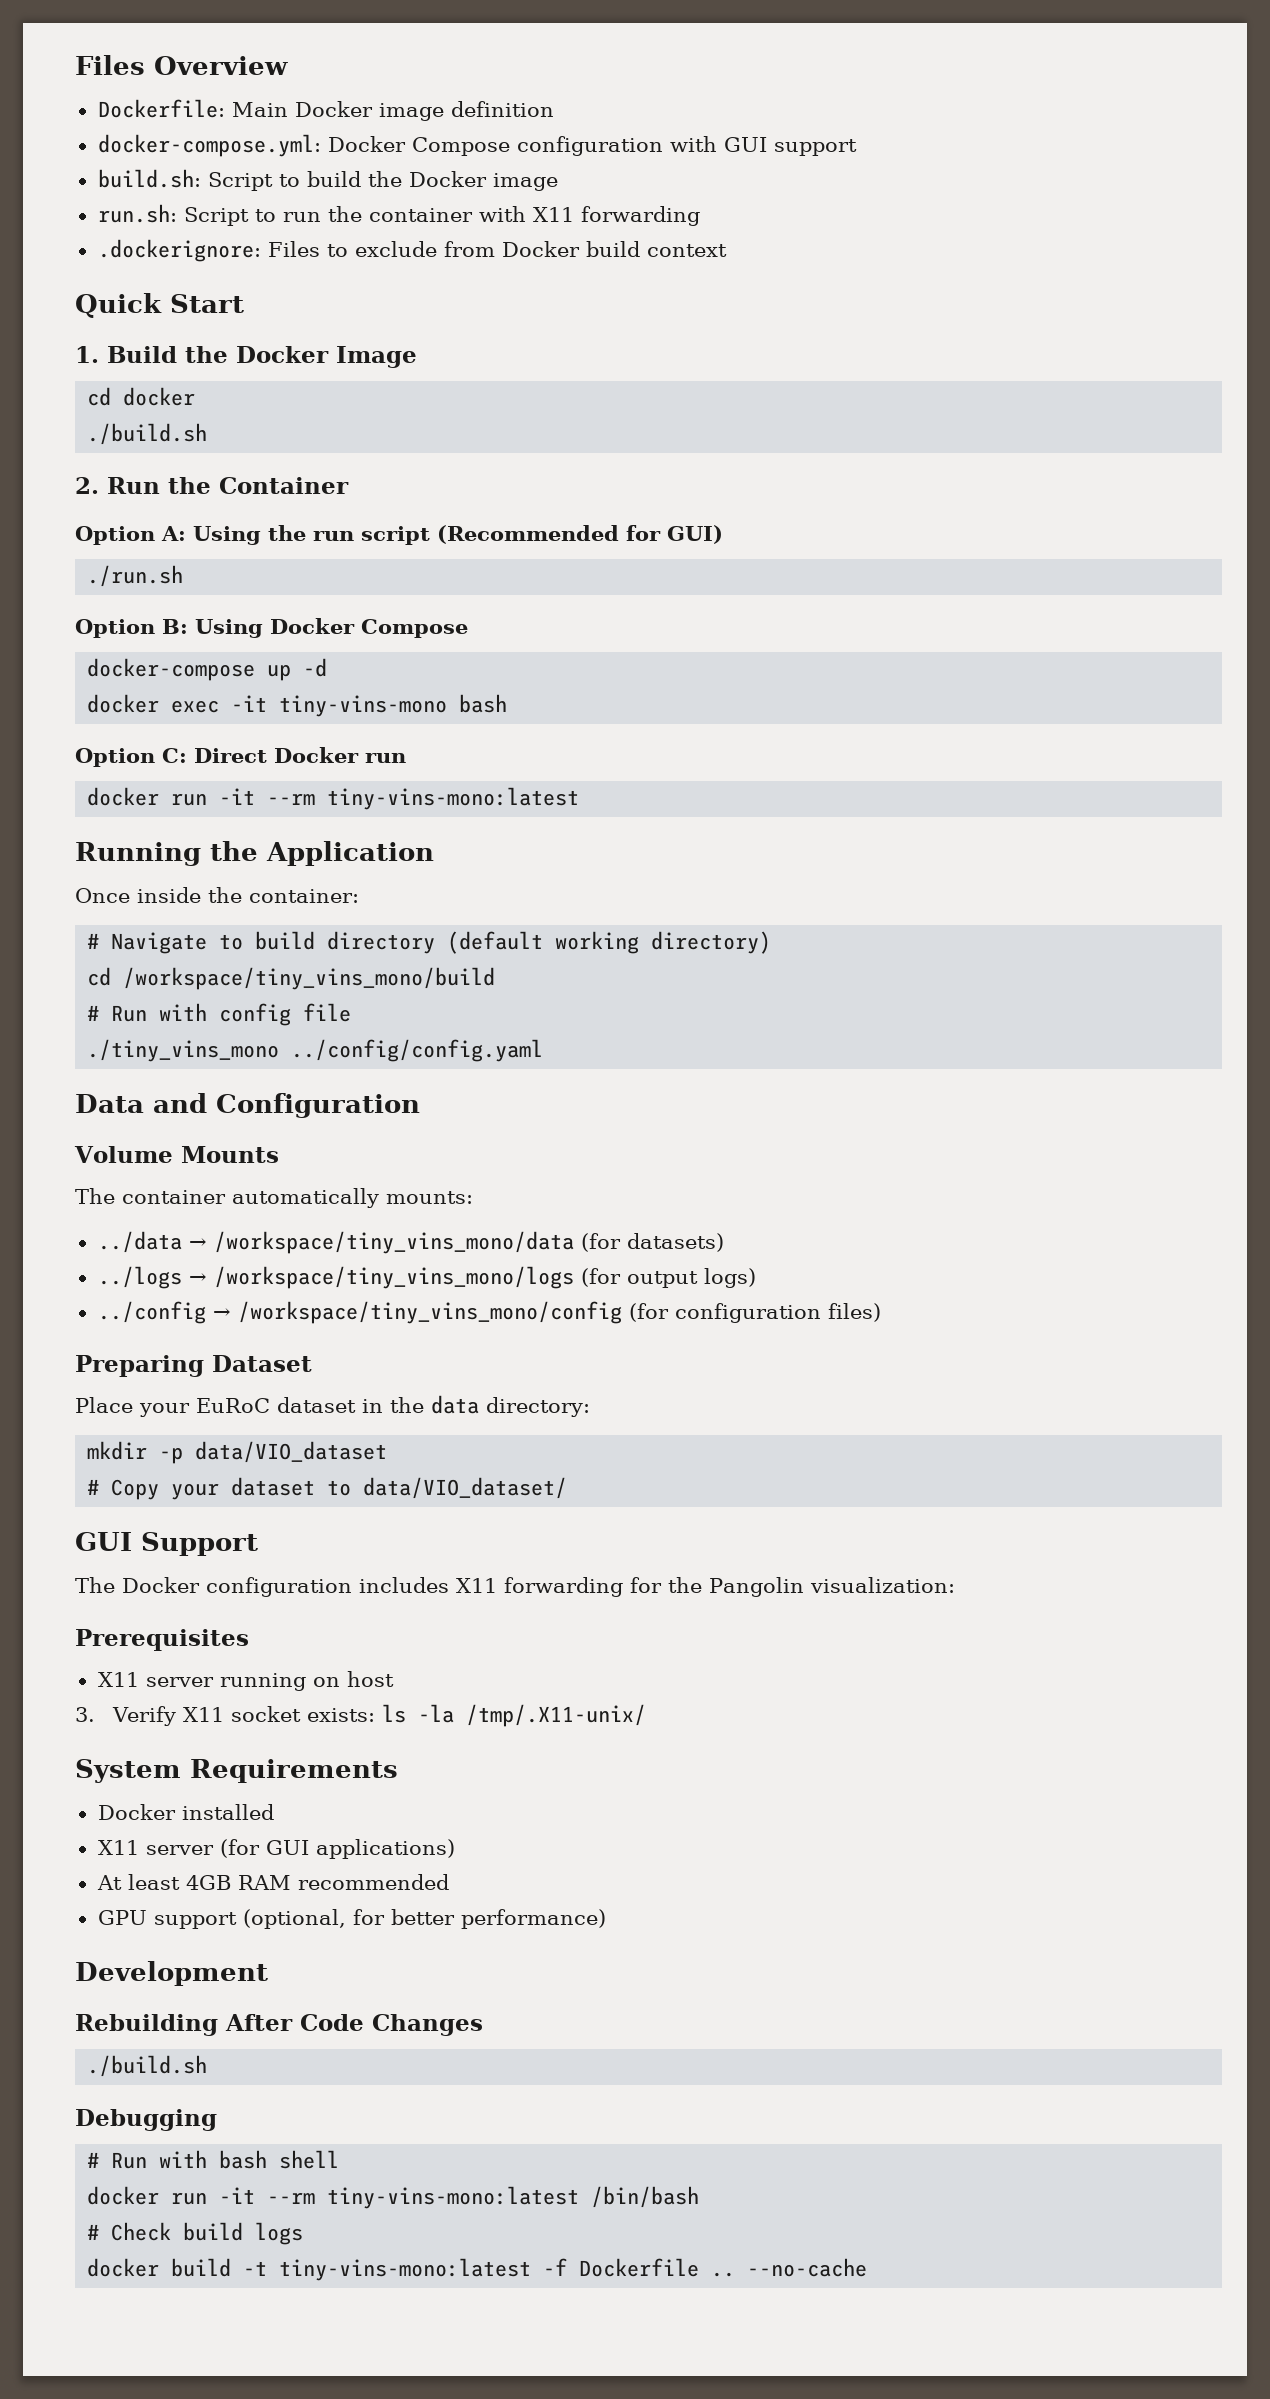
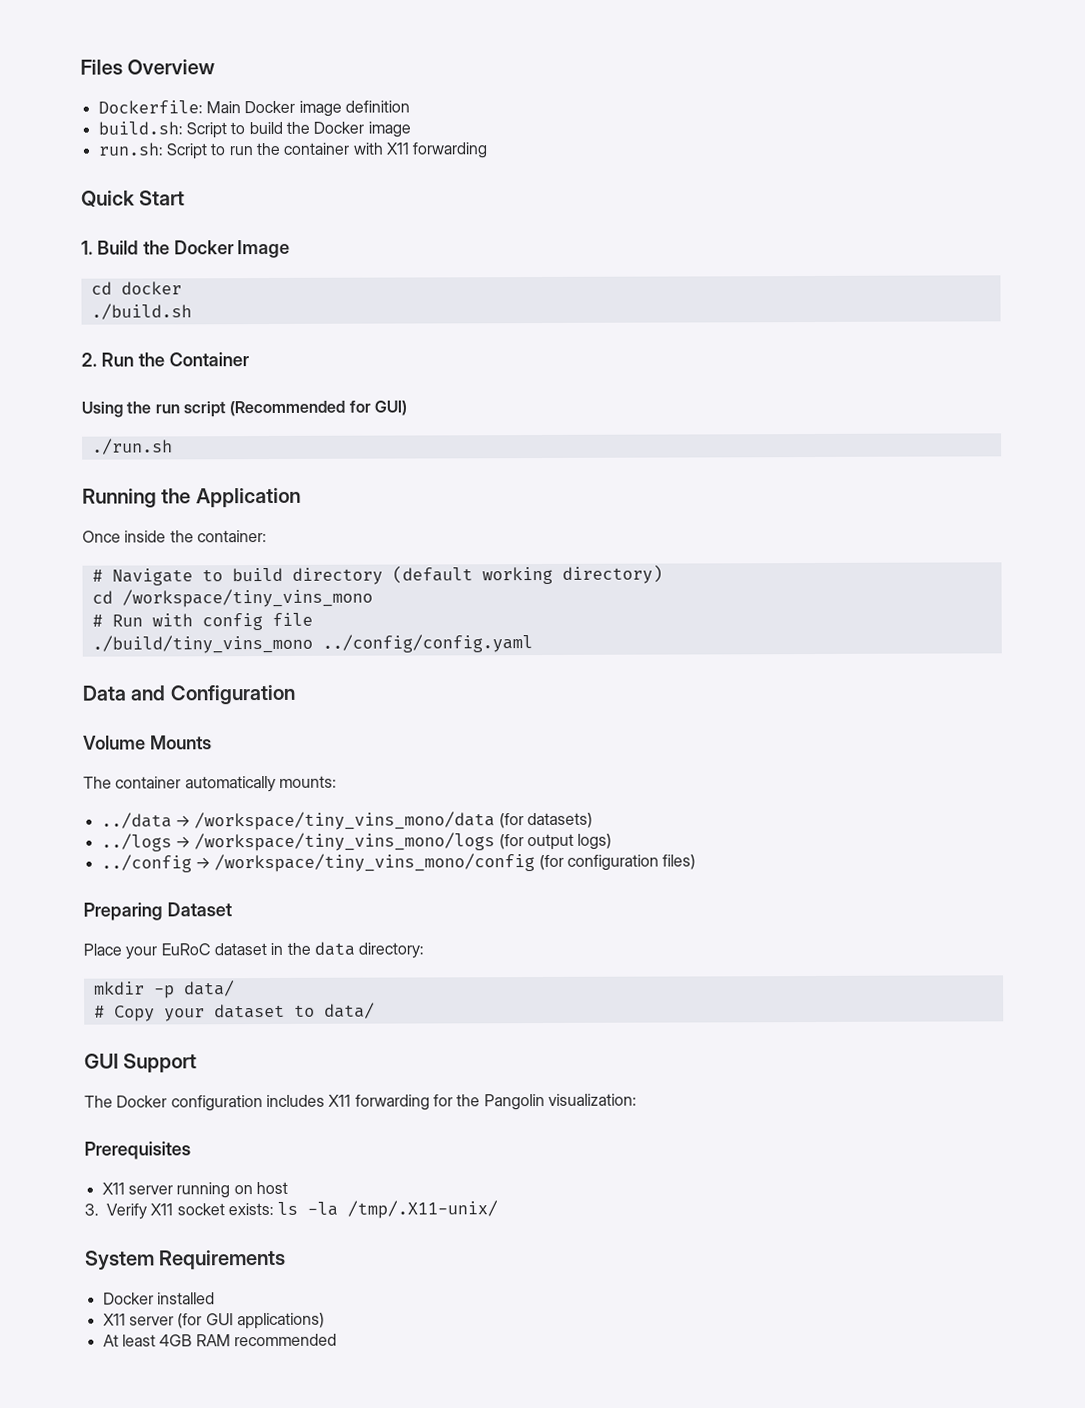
[97,134,857,157] // docker-compose.yml: Docker Compose configuration with GUI support -> (410, 106) none
[97,239,727,262] // .dockerignore: Files to exclude from Docker build context -> (488, 150) none
[75,526,186,545] Option A: -> (250, 359) none
[75,618,468,638] [87,658,328,681] [87,694,508,717] [75,747,406,767] [87,787,580,810] // Option B: Using Docker Compose // docker-compose up -d // docker exec -it tiny-vins-mono bash // Option C: Direct Docker run // docker run -it --rm tiny-vins-mono:latest -> (173, 446) none
[123,967,496,990] /workspace/tiny_vins_mono/build -> [121,588,373,608] /workspace/tiny_vins_mono
[87,1039,280,1062] ./tiny_vins_mono -> [91,634,313,654] ./build/tiny_vins_mono
[195,1441,388,1463] data/VIO_dataset -> [183,980,235,997] data/
[363,1477,568,1499] data/VIO_dataset/ -> [323,1002,375,1019] data/
[97,1909,606,1929] [75,1961,268,1986] [75,2014,483,2036] [87,2055,208,2077] [75,2109,217,2131] [87,2150,340,2169] [87,2186,700,2209] [87,2222,304,2245] [87,2258,868,2281] // GPU support (optional, for better performance) // Development // Rebuilding After Code Changes // ./build.sh // Debugging // # Run with bash shell // docker run -it --rm tiny-vins-mono:latest /bin/bash // # Check build logs // docker build -t tiny-vins-mono:latest -f Dockerfile .. --no-cache -> (337, 1340) none

